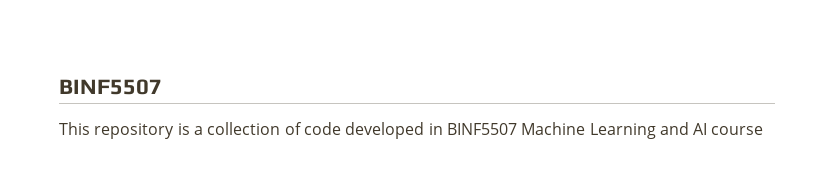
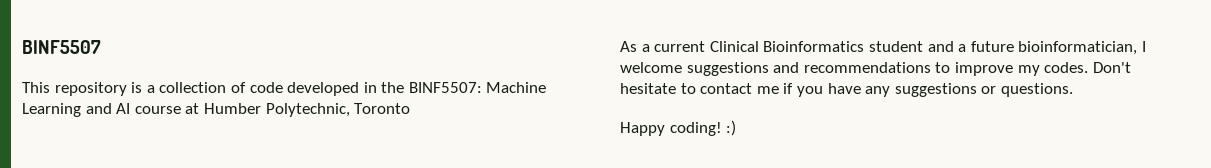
[446,123,517,135] BINF5507 -> [381,82,482,93] the BINF5507:
(764, 130) none -> [185,103,411,117] [620,41,1146,55] [620,62,1131,76] [620,83,1073,97] [620,120,737,136] at Humber Polytechnic, Toronto // As a current Clinical Bioinformatics student and a future bioinformatician, I welcome suggestions and recommendations to improve my codes. Don't hesitate to contact me if you have any suggestions or questions. // Happy coding! :)

